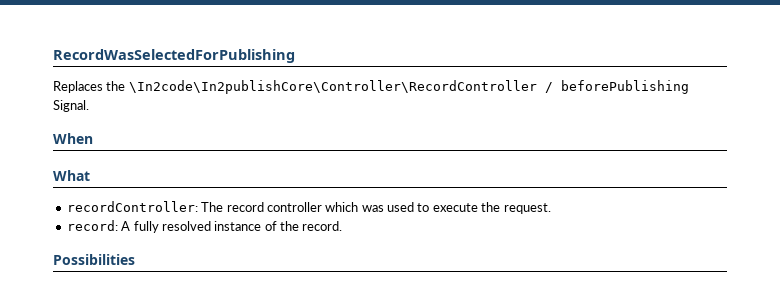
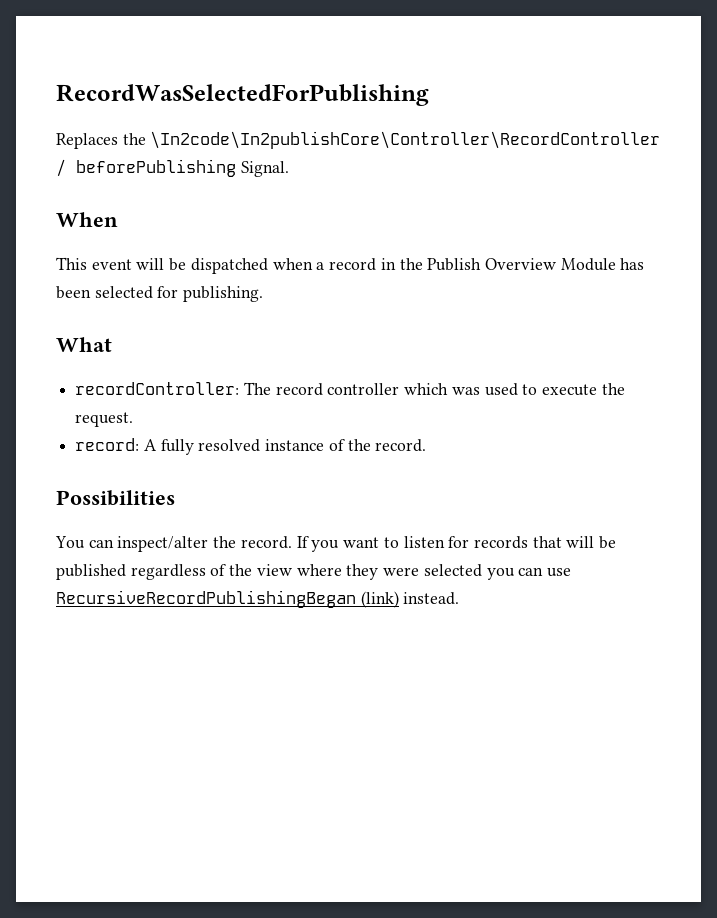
(93, 138) none -> [56,257,645,274] [56,286,264,302] // This event will be dispatched when a record in the Publish Overview Module has been selected for publishing.
(135, 259) none -> [55,536,617,552] [56,564,571,580] [56,590,460,608] // You can inspect/alter the record. If you want to listen for records that will be published regardless of the view where they were selected you can use RecursiveRecordPublishingBegan (link) instead.

